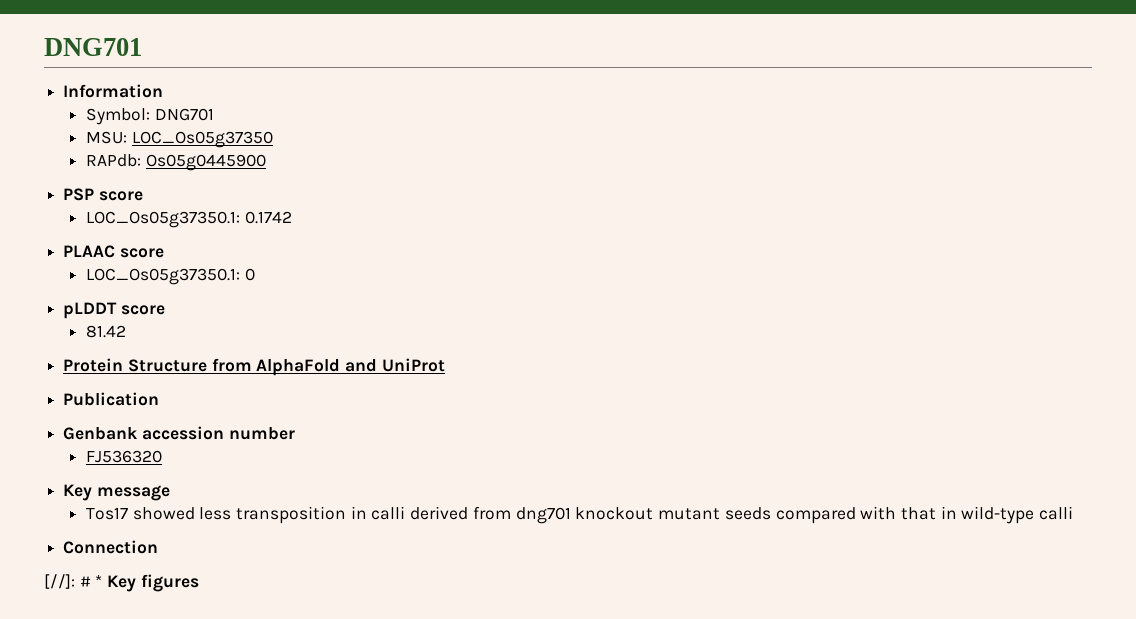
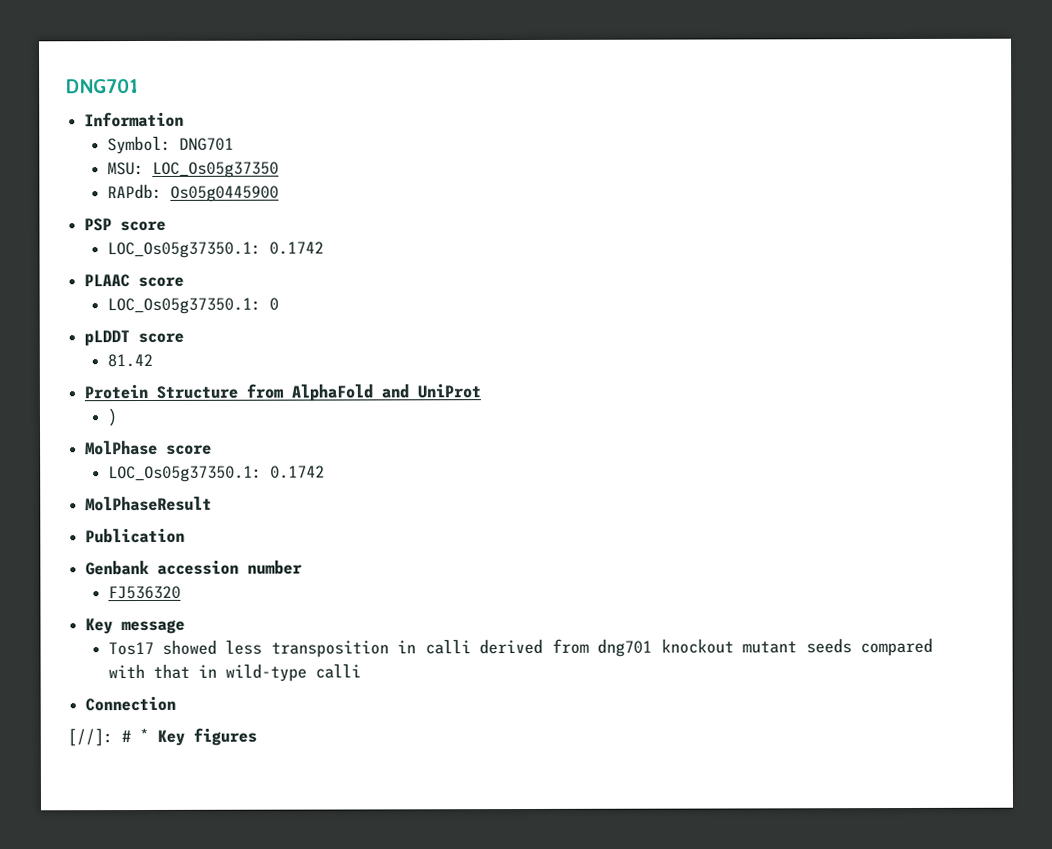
(445, 365) none -> [106,408,118,427] [85,439,213,456] [107,465,325,483] [85,495,213,512] // ) // MolPhase score // LOC_Os05g37350.1: 0.1742 // MolPhaseResult

